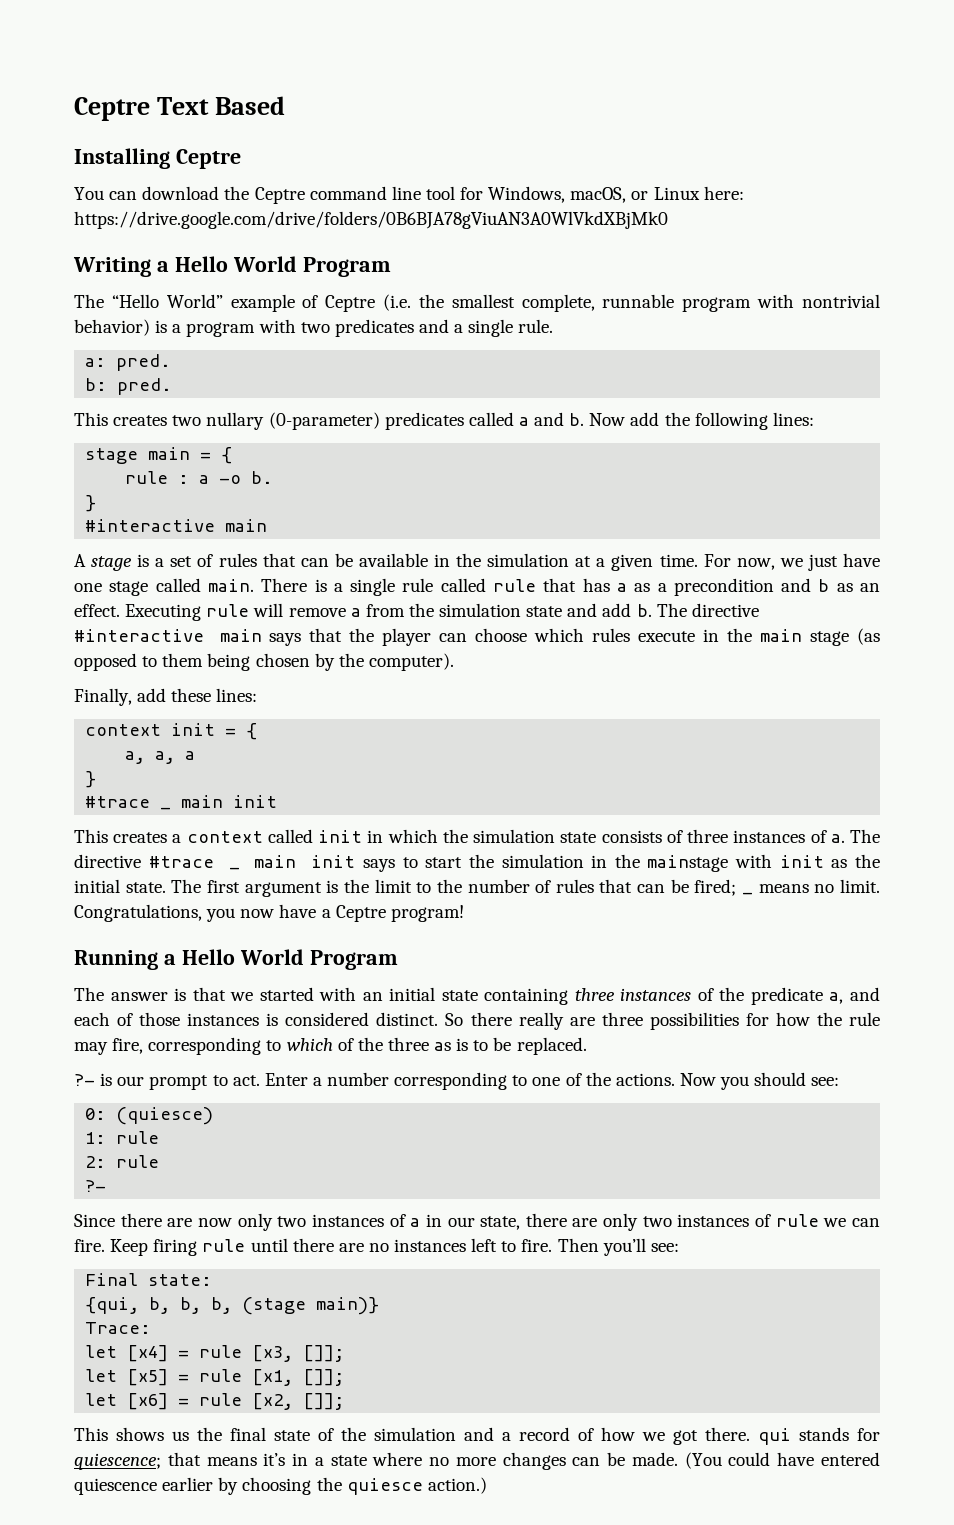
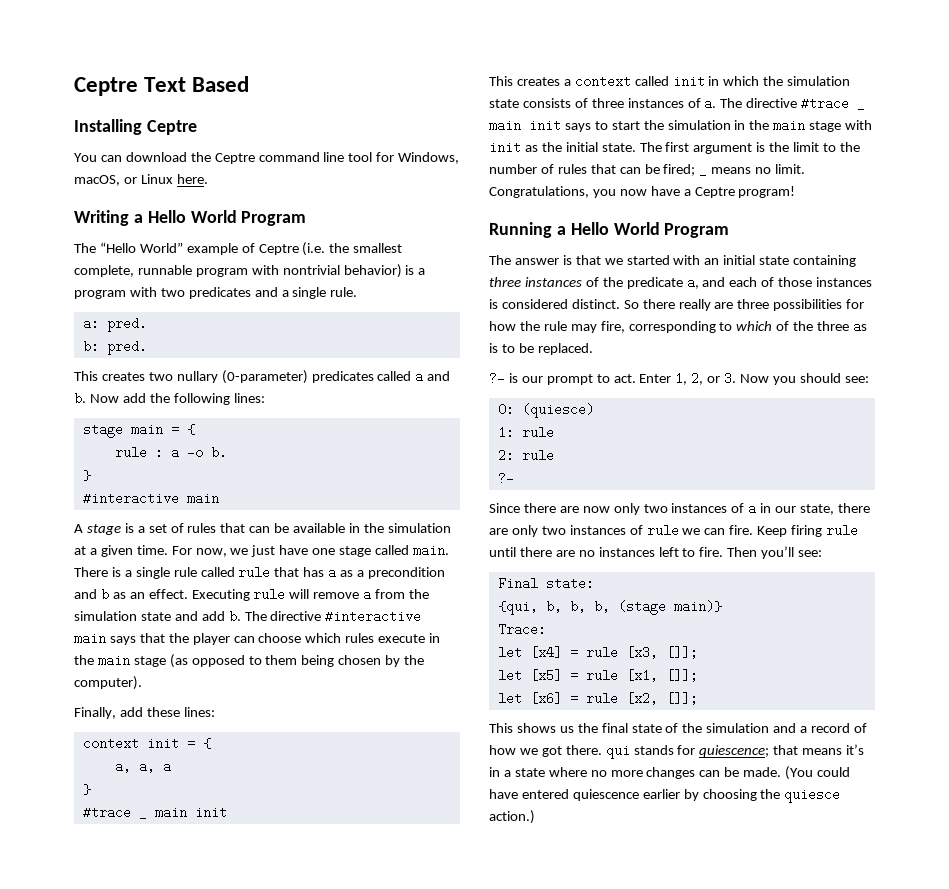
[703,186,744,200] [74,211,668,229] here: https://drive.google.com/drive/folders/0B6BJA78gViuAN3A0WlVkdXBjMk0 -> [176,174,208,184] here.
[647,855,729,872] mainstage -> [773,119,842,132] main stage
[312,1072,675,1090] a number corresponding to one of the actions. -> [675,372,737,385] 1, 2, or 3.

